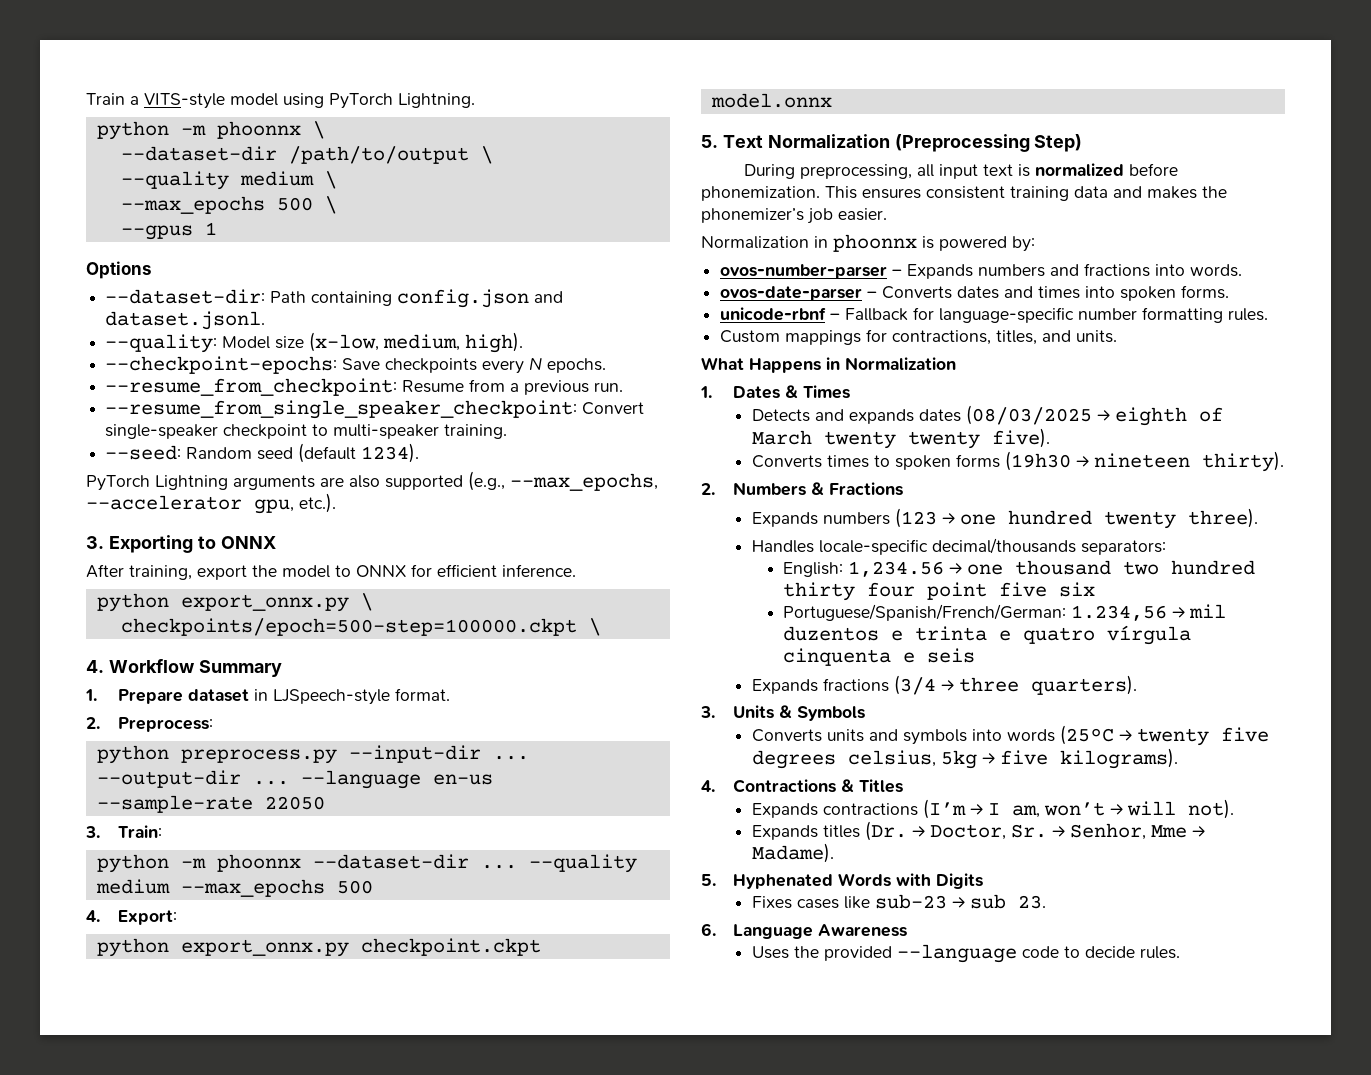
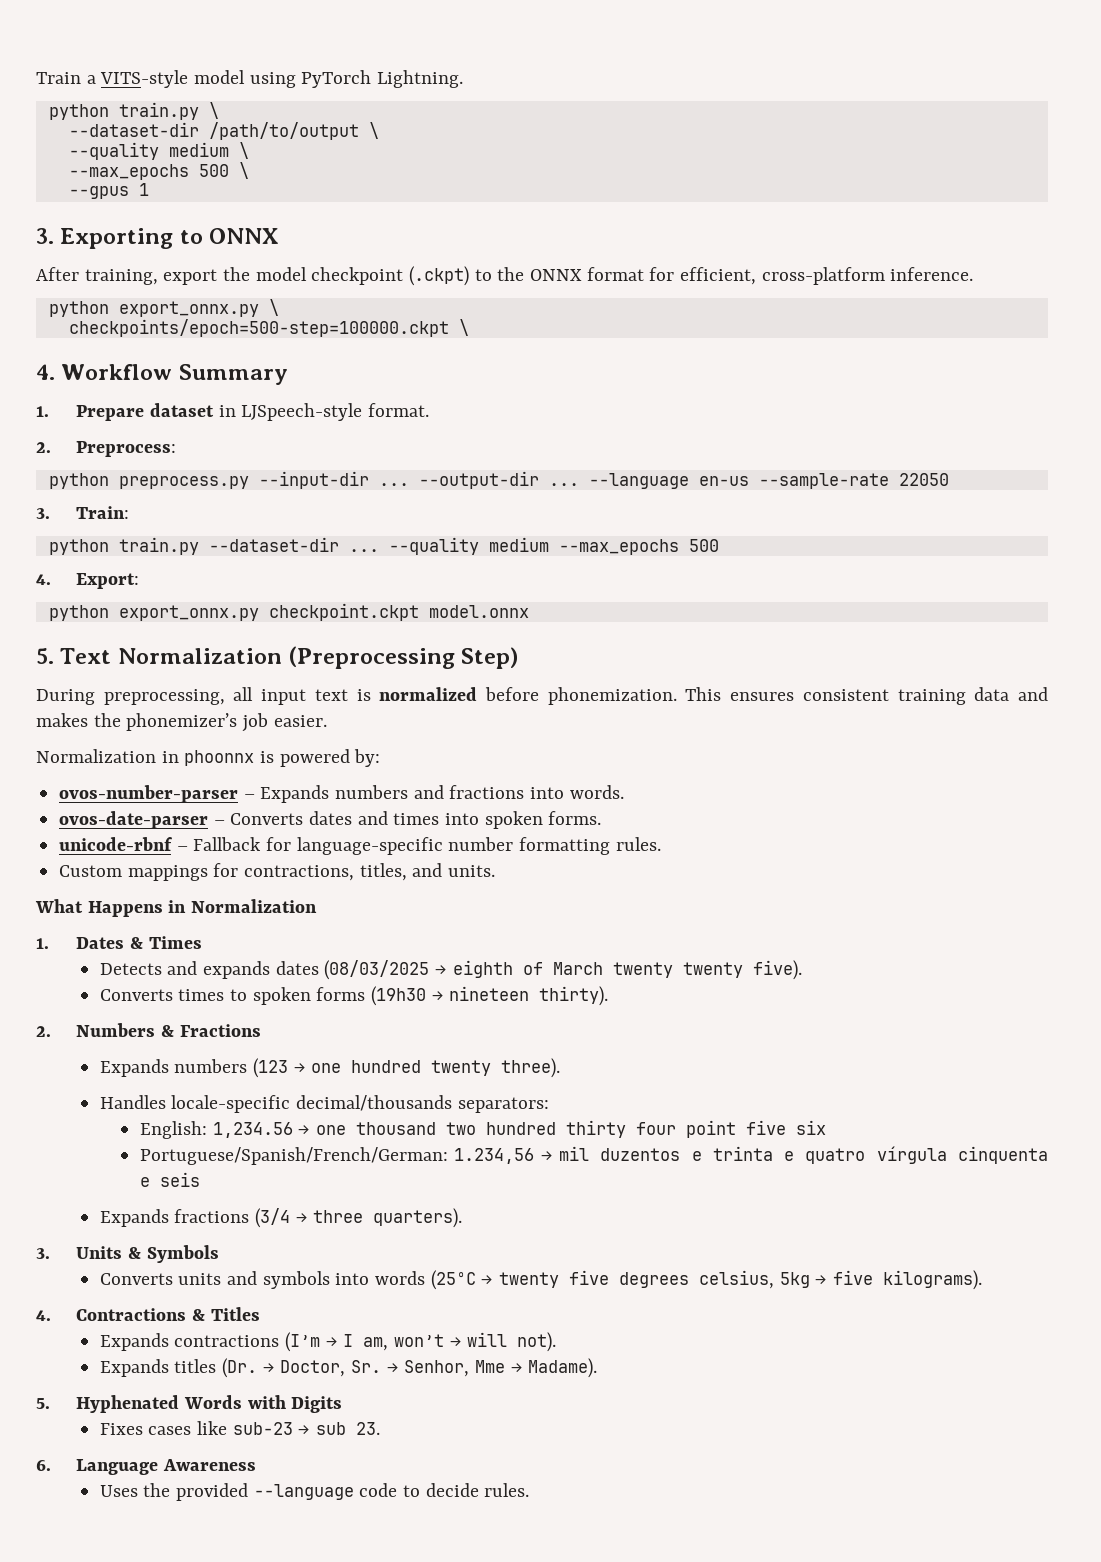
[180,121,301,139] -m phoonnx -> [118,102,199,120] train.py
[86,261,152,279] [105,289,564,308] [105,311,266,330] [105,332,524,353] [105,356,607,374] [105,378,624,396] [105,400,645,419] [105,424,508,439] [105,443,420,463] [86,471,658,491] [86,493,336,514] // Options // --dataset-dir: Path containing config.json and dataset.jsonl. // --quality: Model size (x-low, medium, high). // --checkpoint-epochs: Save checkpoints every N epochs. // --resume_from_checkpoint: Resume from a previous run. // --resume_from_single_speaker_checkpoint: Convert single-speaker checkpoint to multi-speaker training. // --seed: Random seed (default 1234). // PyTorch Lightning arguments are also supported (e.g., --max_epochs, --accelerator gpu, etc.). -> (149, 189) none
[335,564,497,577] to ONNX for efficient -> [311,266,885,286] checkpoint (.ckpt) to the ONNX format for efficient, cross-platform
[180,854,301,872] -m phoonnx -> [118,537,199,555] train.py

